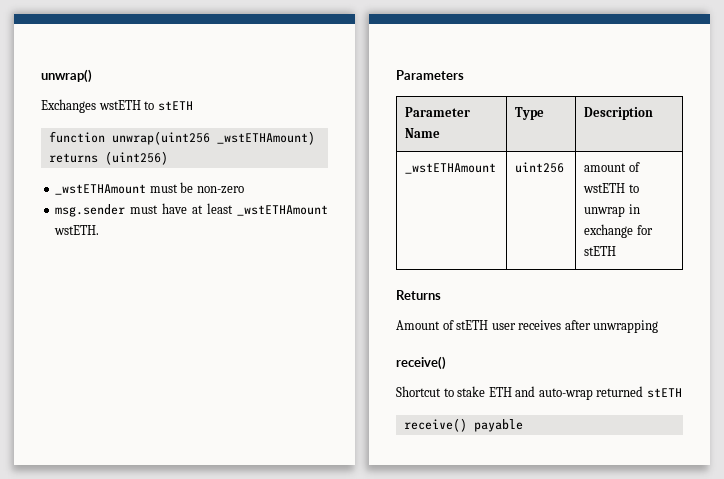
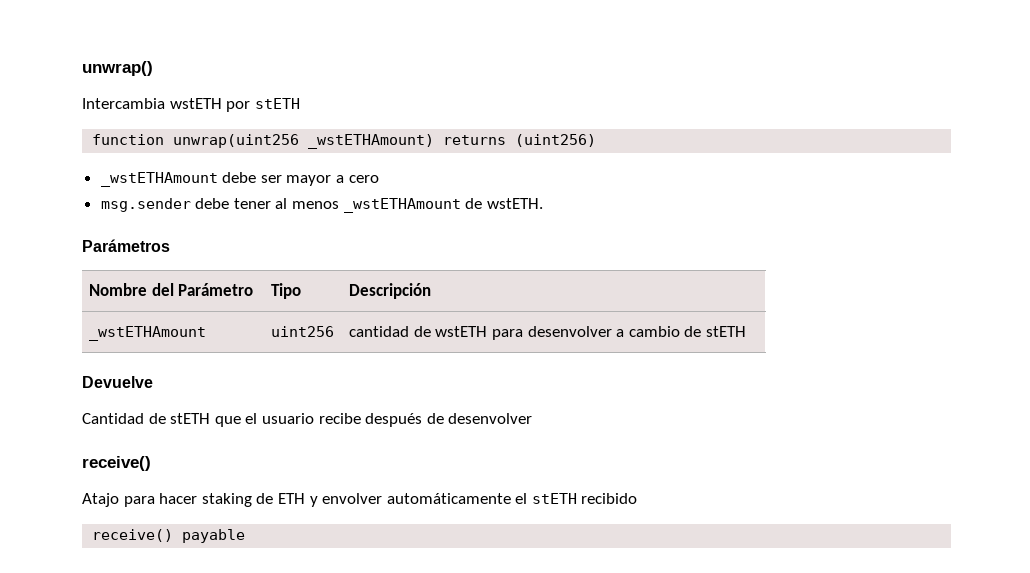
[41,99,155,113] Exchanges wstETH to -> [82,98,251,112] Intercambia wstETH por
[149,182,244,194] [55,203,328,217] [54,225,100,235] [396,70,464,80] [405,107,471,117] [405,128,441,138] [515,107,545,120] [584,107,654,120] [405,163,497,174] [515,162,565,173] [584,162,640,172] [583,183,639,193] [584,204,640,217] [584,224,653,238] [584,246,617,256] [396,290,441,300] [396,320,659,333] [396,356,446,370] [396,386,682,400] must be non-zero // msg.sender must have at least _wstETHAmount wstETH. // Parameters // Parameter Name | Type | Description // _wstETHAmount | uint256 | amount of wstETH to unwrap in exchange for stETH // Returns // Amount of stETH user receives after unwrapping // receive() // Shortcut to stake ETH and auto-wrap returned stETH -> [222,172,379,186] [100,198,543,213] [82,239,170,252] [89,283,254,296] [271,283,302,299] [349,283,432,299] [89,326,207,341] [271,326,335,337] [349,326,746,340] [82,376,153,388] [82,413,533,427] [82,456,151,471] [82,493,638,507] debe ser mayor a cero // msg.sender debe tener al menos _wstETHAmount de wstETH. // Parámetros // Nombre del Parámetro | Tipo | Descripción // _wstETHAmount | uint256 | cantidad de wstETH para desenvolver a cambio de stETH // Devuelve // Cantidad de stETH que el usuario recibe después de desenvolver // receive() // Atajo para hacer staking de ETH y envolver automáticamente el stETH recibido

